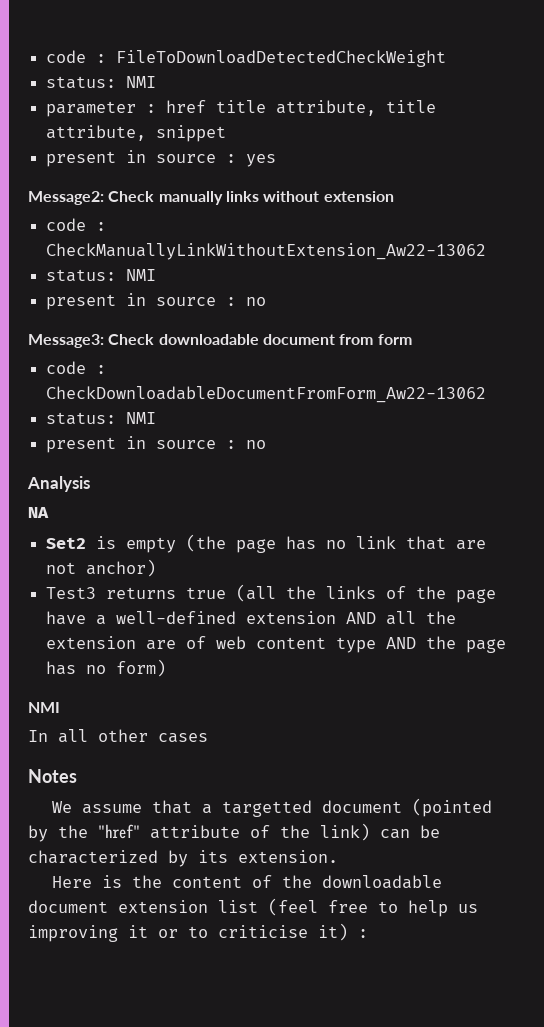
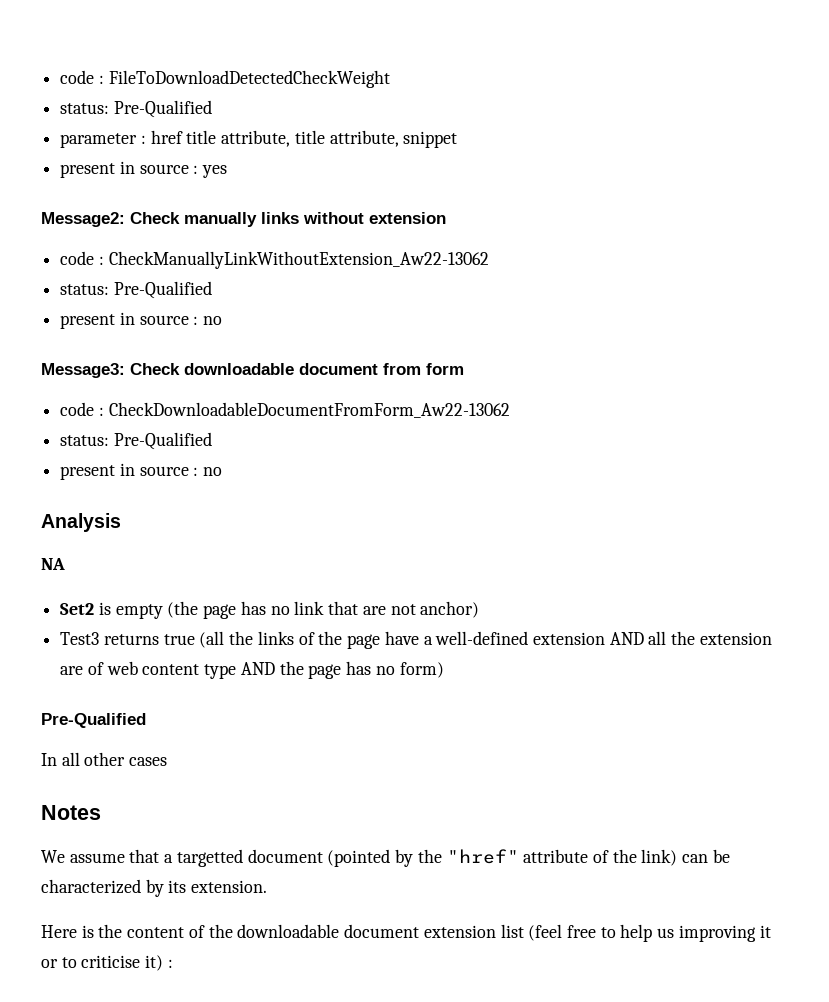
[126,76,157,88] NMI -> [113,100,212,118] Pre-Qualified
[126,269,157,281] NMI -> [113,281,212,299] Pre-Qualified
[126,412,157,424] NMI -> [113,432,212,450] Pre-Qualified
[28,702,60,713] NMI -> [41,713,146,728] Pre-Qualified

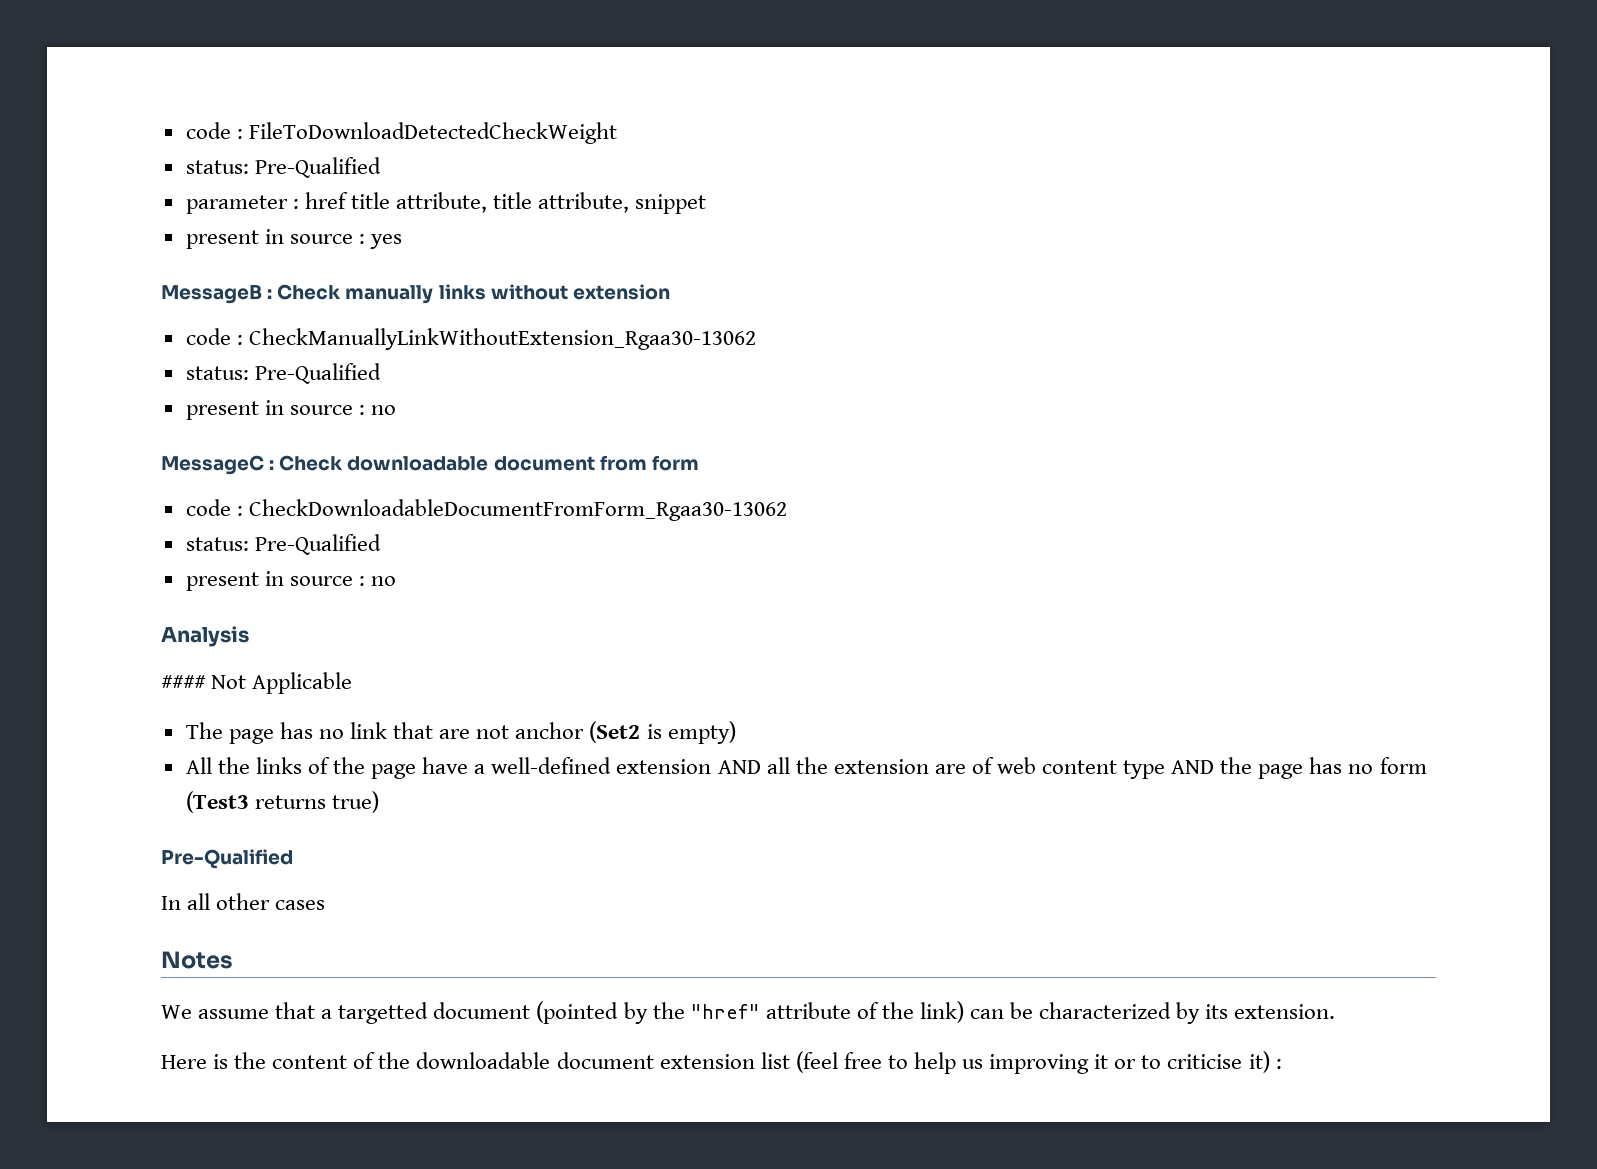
[41,212,125,227] Message2: -> [161,285,273,304] MessageB :
[108,251,489,269] [60,281,212,299] [60,312,223,329] [41,363,125,378] CheckManuallyLinkWithoutExtension_Aw22-13062 // status: Pre-Qualified // present in source : no // Message3: -> [248,328,756,350] [185,363,381,384] [185,400,397,420] [161,455,275,475] CheckManuallyLinkWithoutExtension_Rgaa30-13062 // status: Pre-Qualified // present in source : no // MessageC :
[108,402,510,418] CheckDownloadableDocumentFromForm_Aw22-13062 -> [248,499,787,521] CheckDownloadableDocumentFromForm_Rgaa30-13062
[41,558,65,570] [60,601,199,619] NA // Set2 is empty (the -> [161,672,353,694] [185,722,223,739] #### Not Applicable // The
[420,601,480,618] [60,631,225,648] anchor) // Test3 returns true (all -> [515,721,736,744] [185,757,212,774] anchor (Set2 is empty) // All
[399,662,444,678] form) -> [1379,757,1427,774] [185,791,379,813] form (Test3 returns true)

